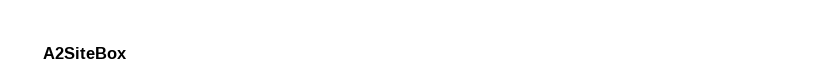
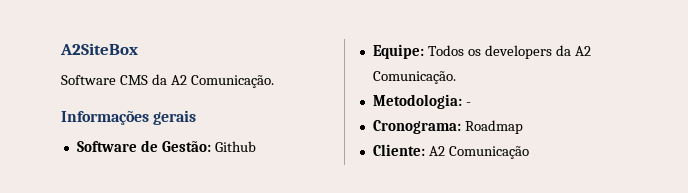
(127, 53) none -> [61,74,274,88] [61,110,197,125] [76,140,256,152] [372,44,591,59] [372,71,456,84] [372,94,471,109] [372,120,523,134] [372,144,529,159] // Software CMS da A2 Comunicação. // Informações gerais // Software de Gestão: Github // Equipe: Todos os developers da A2 Comunicação. // Metodologia: - // Cronograma: Roadmap // Cliente: A2 Comunicação

